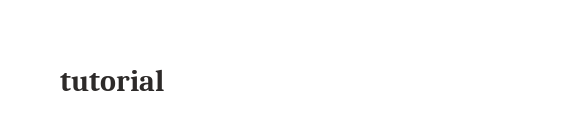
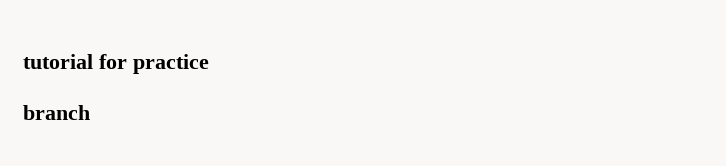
(164, 80) none -> [99,54,209,74] [23,105,90,120] for practice // branch

